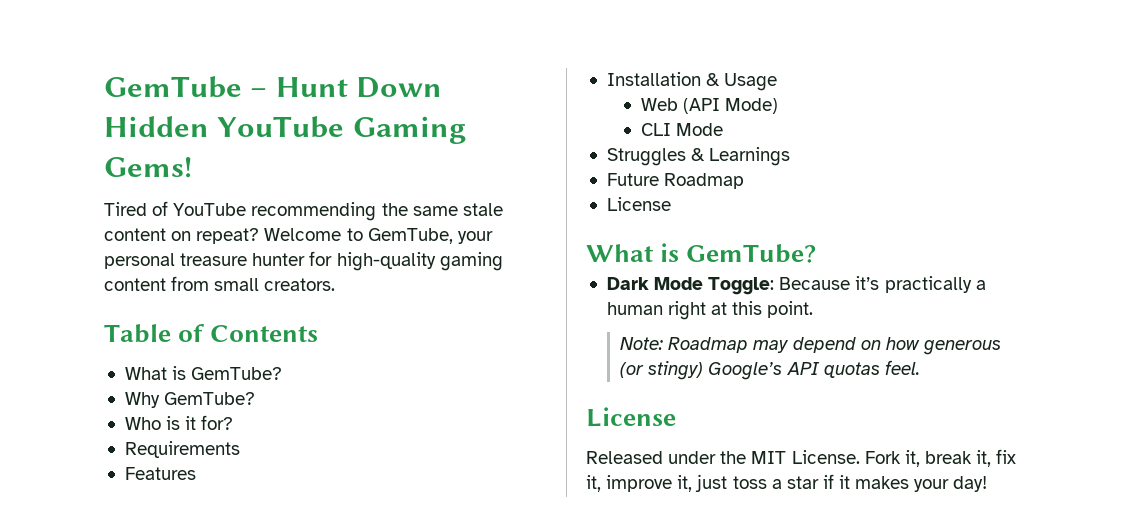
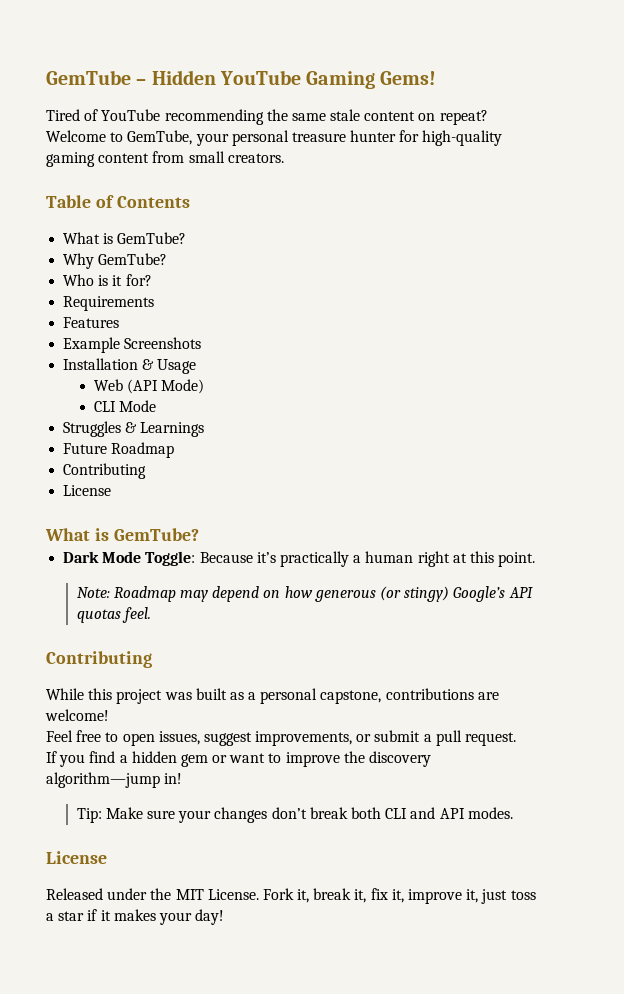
[275,77,443,98] Hunt Down -> (147, 82) none
(196, 473) none -> [63,337,202,353] // Example Screenshots
(745, 181) none -> [63,463,147,479] // Contributing
(920, 367) none -> [46,651,152,668] [46,688,499,704] [45,709,109,721] [46,730,517,746] [46,751,432,767] [46,772,183,788] [76,807,513,823] // Contributing // While this project was built as a personal capstone, contributions are welcome! // Feel free to open issues, suggest improvements, or submit a pull request. // If you find a hidden gem or want to improve the discovery algorithm—jump in! // Tip: Make sure your changes don’t break both CLI and API modes.

